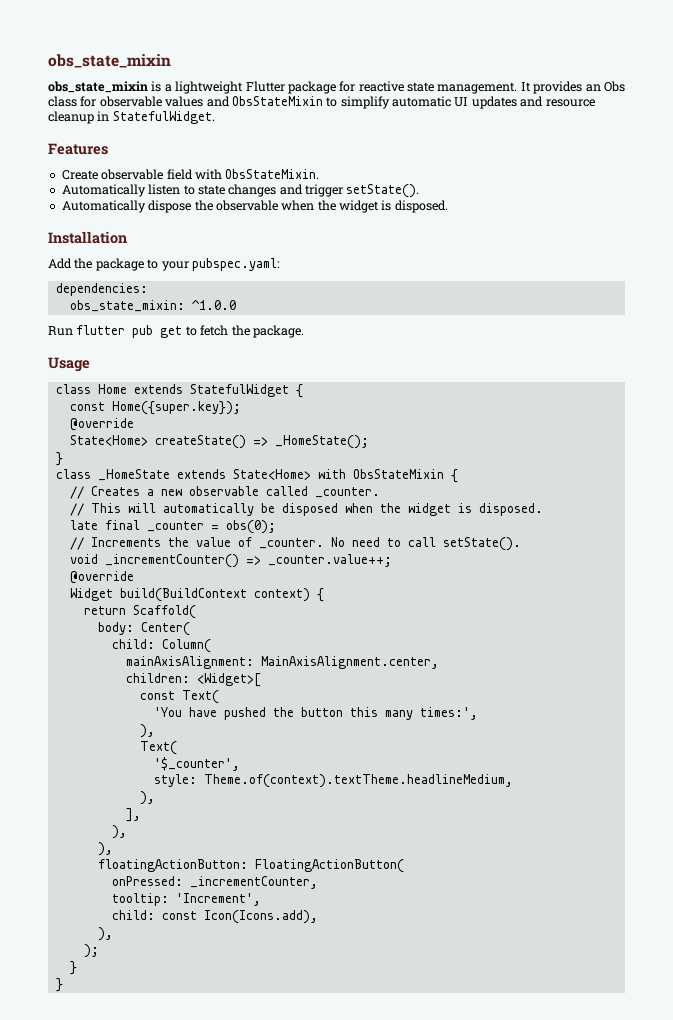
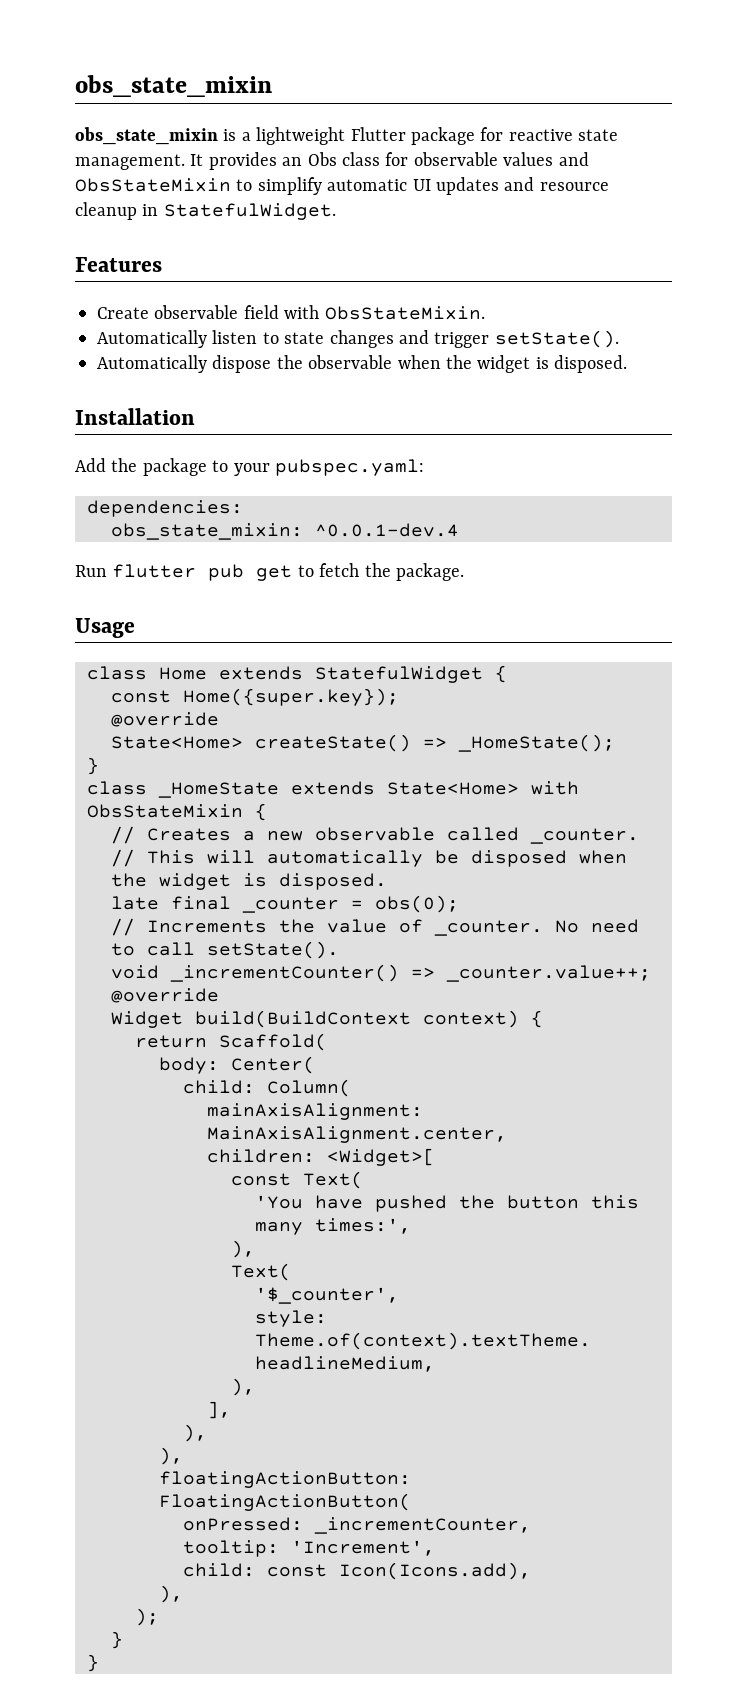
[191,300,236,310] ^1.0.0 -> [315,523,459,537] ^0.0.1-dev.4

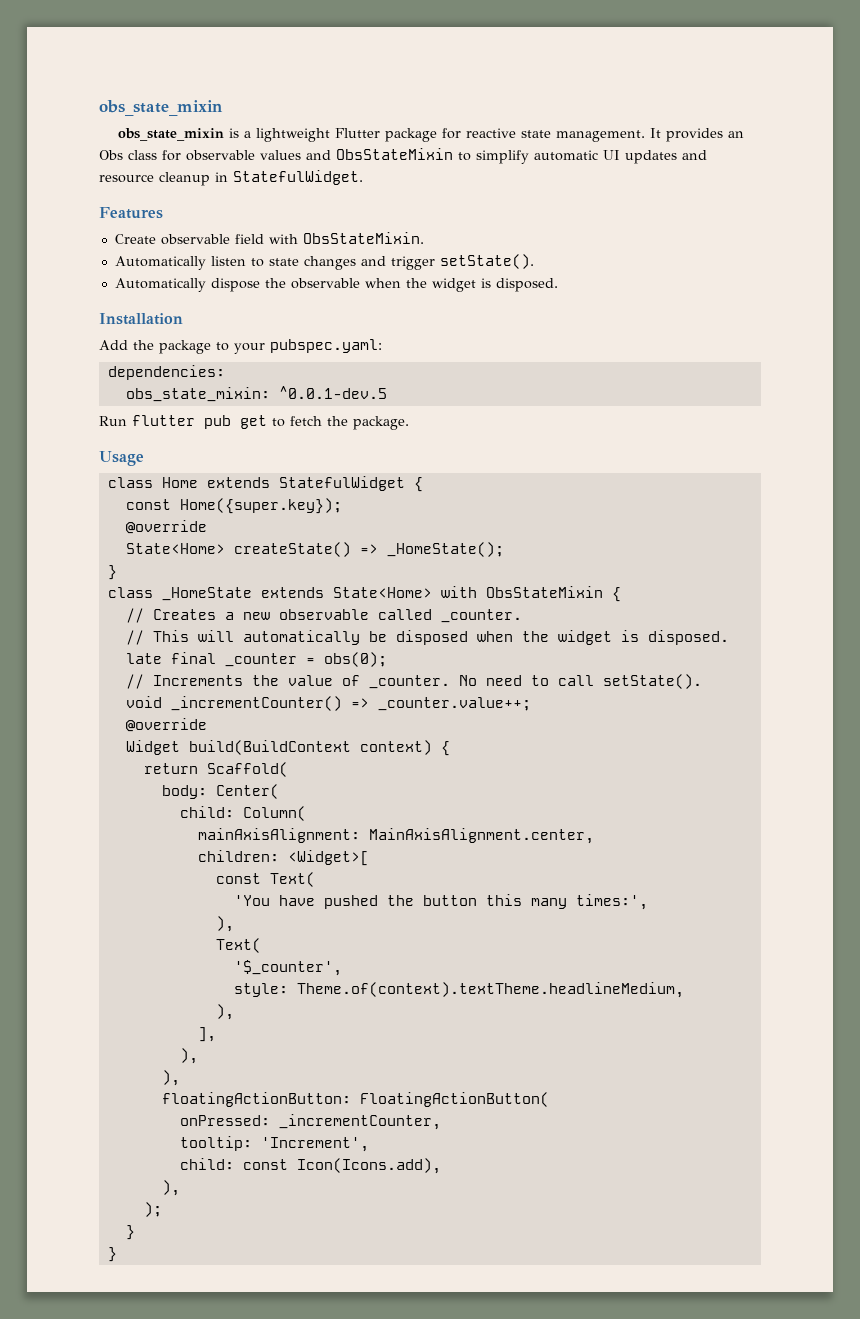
[315,523,459,537] ^0.0.1-dev.4 -> [278,386,387,399] ^0.0.1-dev.5

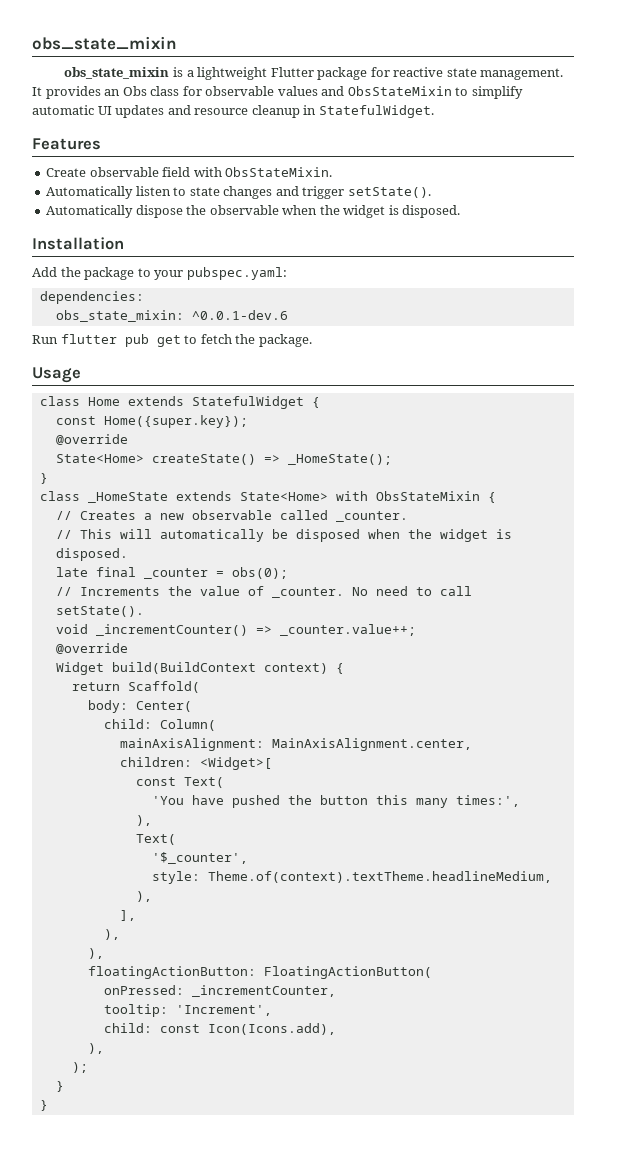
[278,386,387,399] ^0.0.1-dev.5 -> [191,310,288,320] ^0.0.1-dev.6

